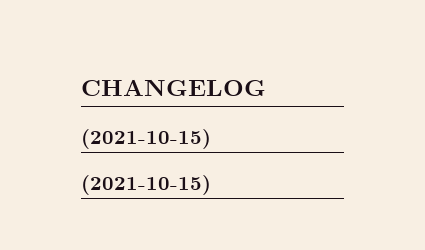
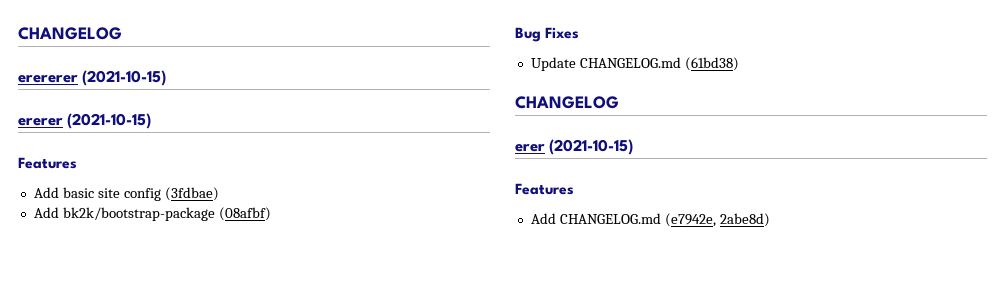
[81,79,266,96] [81,129,211,149] [81,175,211,195] CHANGELOG // (2021-10-15) // (2021-10-15) -> [18,27,122,40] [18,70,167,86] [18,113,152,129] [18,157,77,169] [33,187,219,201] [33,207,271,221] [515,27,580,42] [530,57,739,71] [515,96,619,109] [515,139,634,155] [515,183,574,195] [530,213,770,227] CHANGELOG // erererer (2021-10-15) // ererer (2021-10-15) // Features // Add basic site config (3fdbae) // Add bk2k/bootstrap-package (08afbf) // Bug Fixes // Update CHANGELOG.md (61bd38) // CHANGELOG // erer (2021-10-15) // Features // Add CHANGELOG.md (e7942e, 2abe8d)

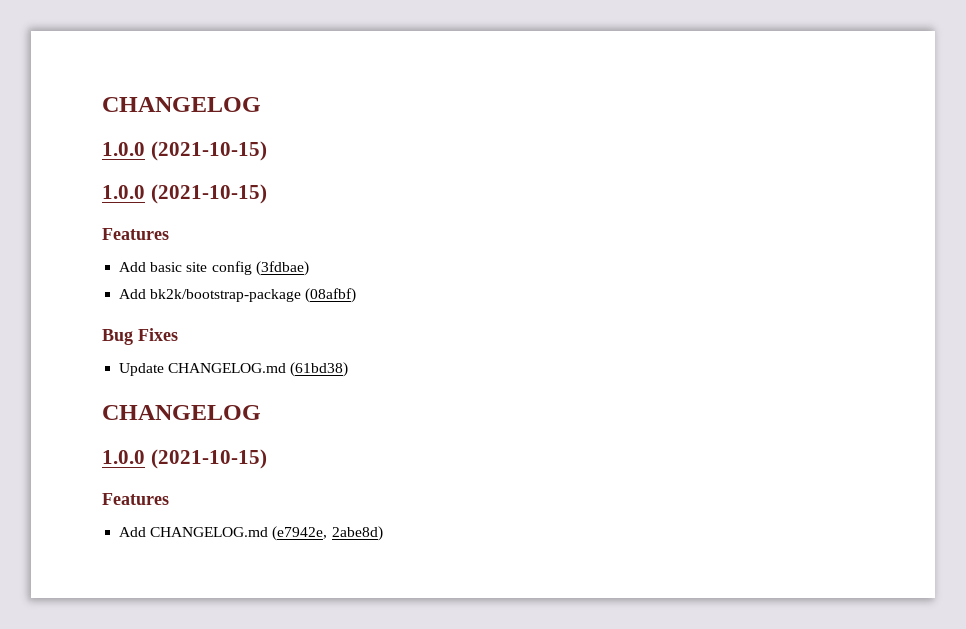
[18,27,122,40] [18,70,167,86] [18,118,63,126] CHANGELOG // erererer (2021-10-15) // ererer -> [102,97,261,112] [102,141,267,161] [102,185,145,199] CHANGELOG // 1.0.0 (2021-10-15) // 1.0.0
[515,144,545,152] erer -> [102,450,145,464] 1.0.0

